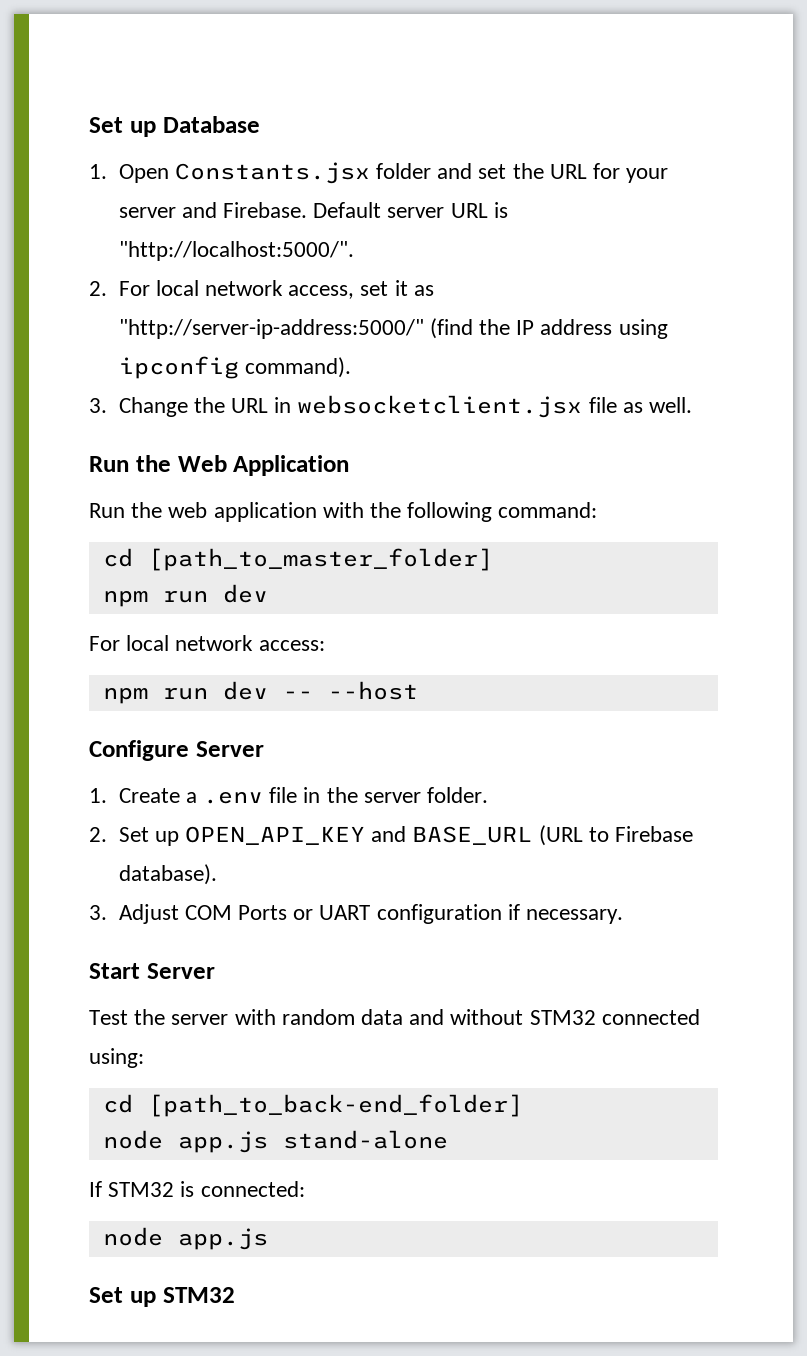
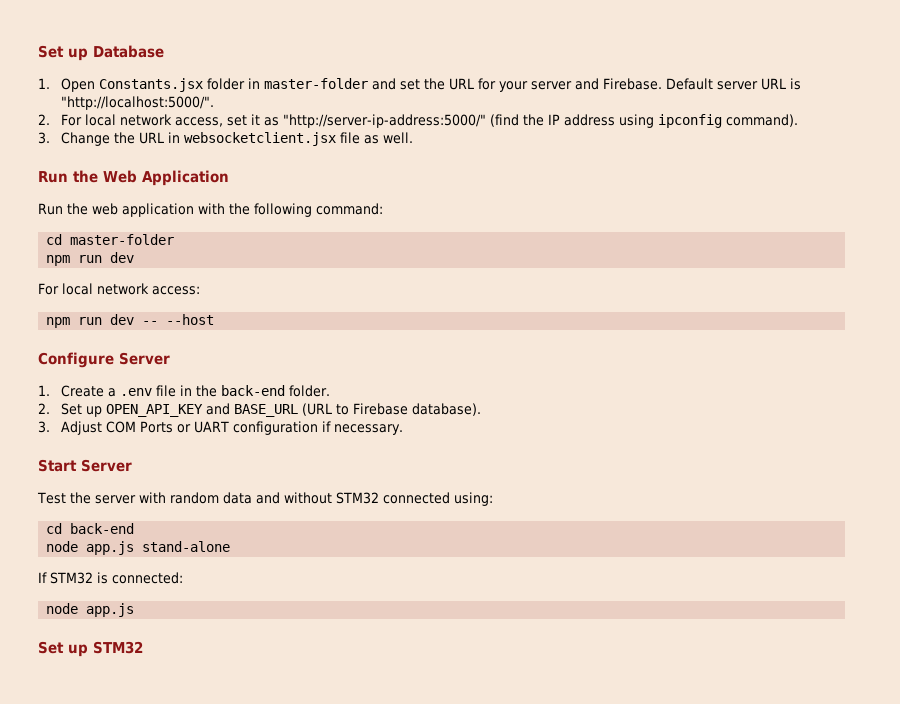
(431, 171) none -> [248,78,369,89] in master-folder
[147,548,493,571] [path_to_master_folder] -> [70,234,175,245] master-folder
[363,792,421,803] server -> [221,385,286,396] back-end
[147,1094,523,1117] [path_to_back-end_folder] -> [70,523,135,534] back-end

